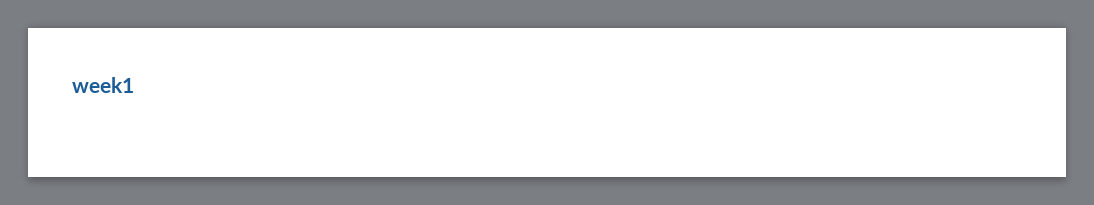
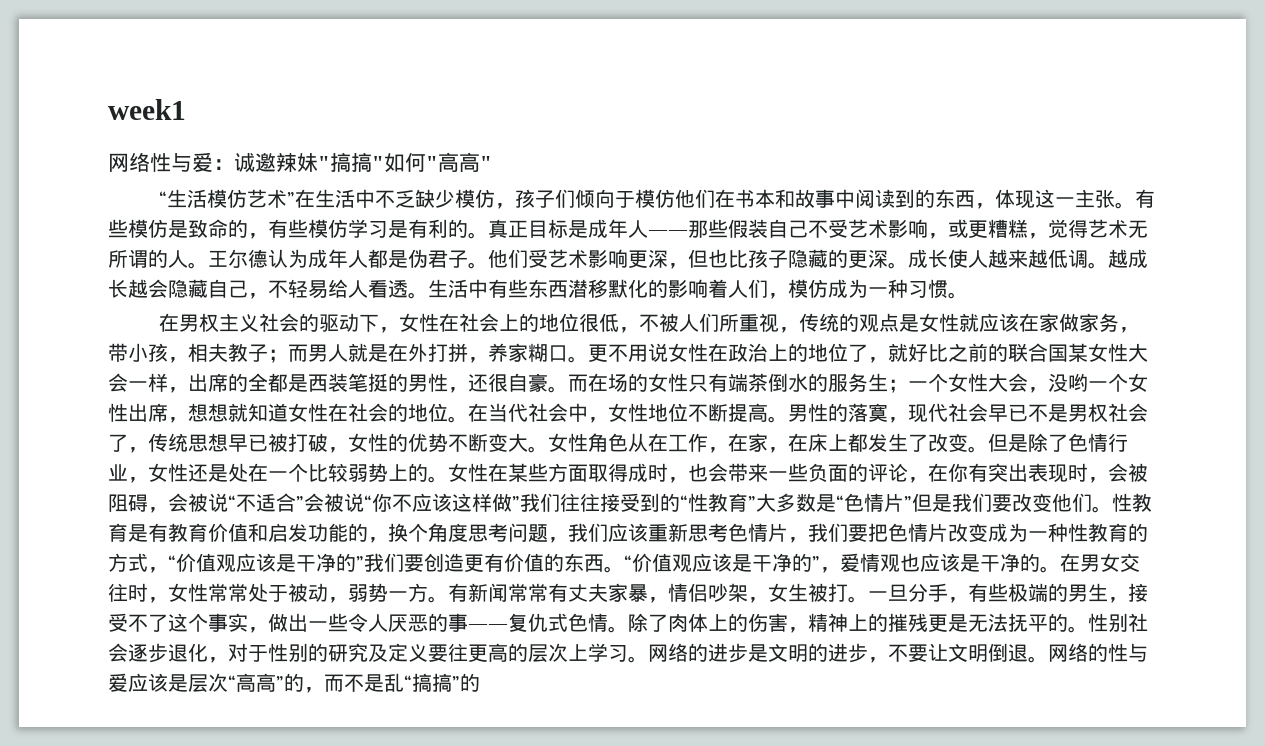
(134, 85) none -> [108,152,492,173] [158,189,1155,209] [108,219,1148,239] [108,249,1148,269] [108,279,968,299] [158,313,1139,333] [108,343,1148,363] [108,373,1148,393] [108,403,1148,423] [108,433,1128,453] [108,463,1148,483] [108,493,1152,513] [108,523,1148,543] [108,553,1140,573] [108,583,1148,603] [108,613,1148,633] [108,643,1148,663] [108,673,480,693] // 网络性与爱：诚邀辣妹"搞搞"如何"高高" // “生活模仿艺术”在生活中不乏缺少模仿，孩子们倾向于模仿他们在书本和故事中阅读到的东西，体现这一主张。有些模仿是致命的，有些模仿学习是有利的。真正目标是成年人——那些假装自己不受艺术影响，或更糟糕，觉得艺术无所谓的人。王尔德认为成年人都是伪君子。他们受艺术影响更深，但也比孩子隐藏的更深。成长使人越来越低调。越成长越会隐藏自己，不轻易给人看透。生活中有些东西潜移默化的影响着人们，模仿成为一种习惯。 // 在男权主义社会的驱动下，女性在社会上的地位很低，不被人们所重视，传统的观点是女性就应该在家做家务，带小孩，相夫教子；而男人就是在外打拼，养家糊口。更不用说女性在政治上的地位了，就好比之前的联合国某女性大会一样，出席的全都是西装笔挺的男性，还很自豪。而在场的女性只有端茶倒水的服务生；一个女性大会，没哟一个女性出席，想想就知道女性在社会的地位。在当代社会中，女性地位不断提高。男性的落寞，现代社会早已不是男权社会了，传统思想早已被打破，女性的优势不断变大。女性角色从在工作，在家，在床上都发生了改变。但是除了色情行业，女性还是处在一个比较弱势上的。女性在某些方面取得成时，也会带来一些负面的评论，在你有突出表现时，会被阻碍，会被说“不适合”会被说“你不应该这样做”我们往往接受到的“性教育”大多数是“色情片”但是我们要改变他们。性教育是有教育价值和启发功能的，换个角度思考问题，我们应该重新思考色情片，我们要把色情片改变成为一种性教育的方式，“价值观应该是干净的”我们要创造更有价值的东西。“价值观应该是干净的”，爱情观也应该是干净的。在男女交往时，女性常常处于被动，弱势一方。有新闻常常有丈夫家暴，情侣吵架，女生被打。一旦分手，有些极端的男生，接受不了这个事实，做出一些令人厌恶的事——复仇式色情。除了肉体上的伤害，精神上的摧残更是无法抚平的。性别社会逐步退化，对于性别的研究及定义要往更高的层次上学习。网络的进步是文明的进步，不要让文明倒退。网络的性与爱应该是层次“高高”的，而不是乱“搞搞”的

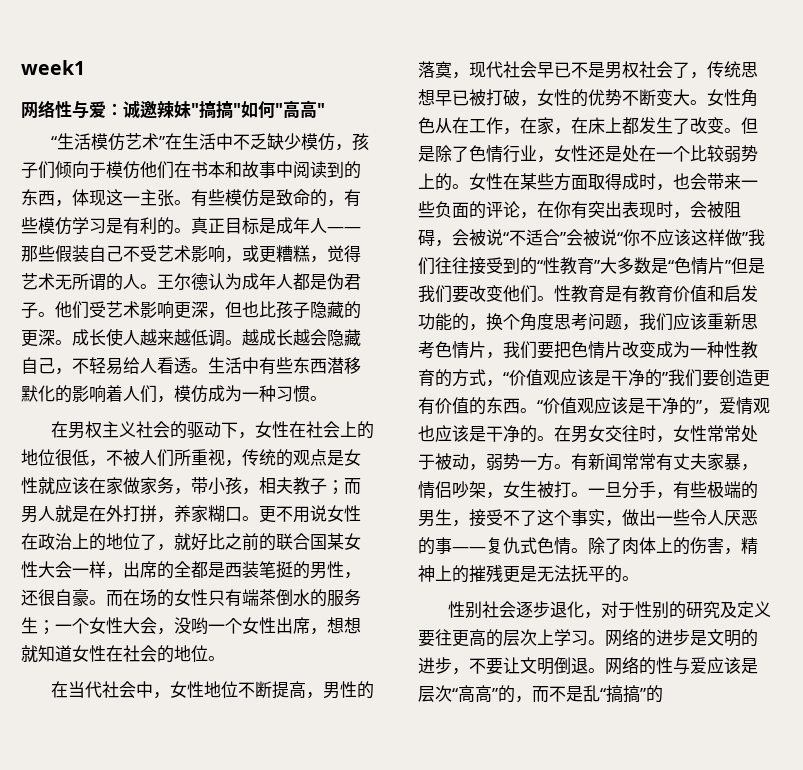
(468, 419) none -> (225, 658) //
[768,416,788,423] 。 -> [306,692,324,699] ，
(1088, 629) none -> (639, 578) //

